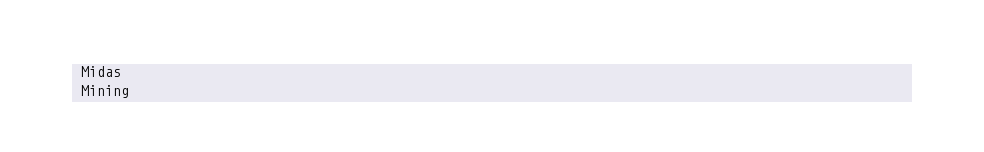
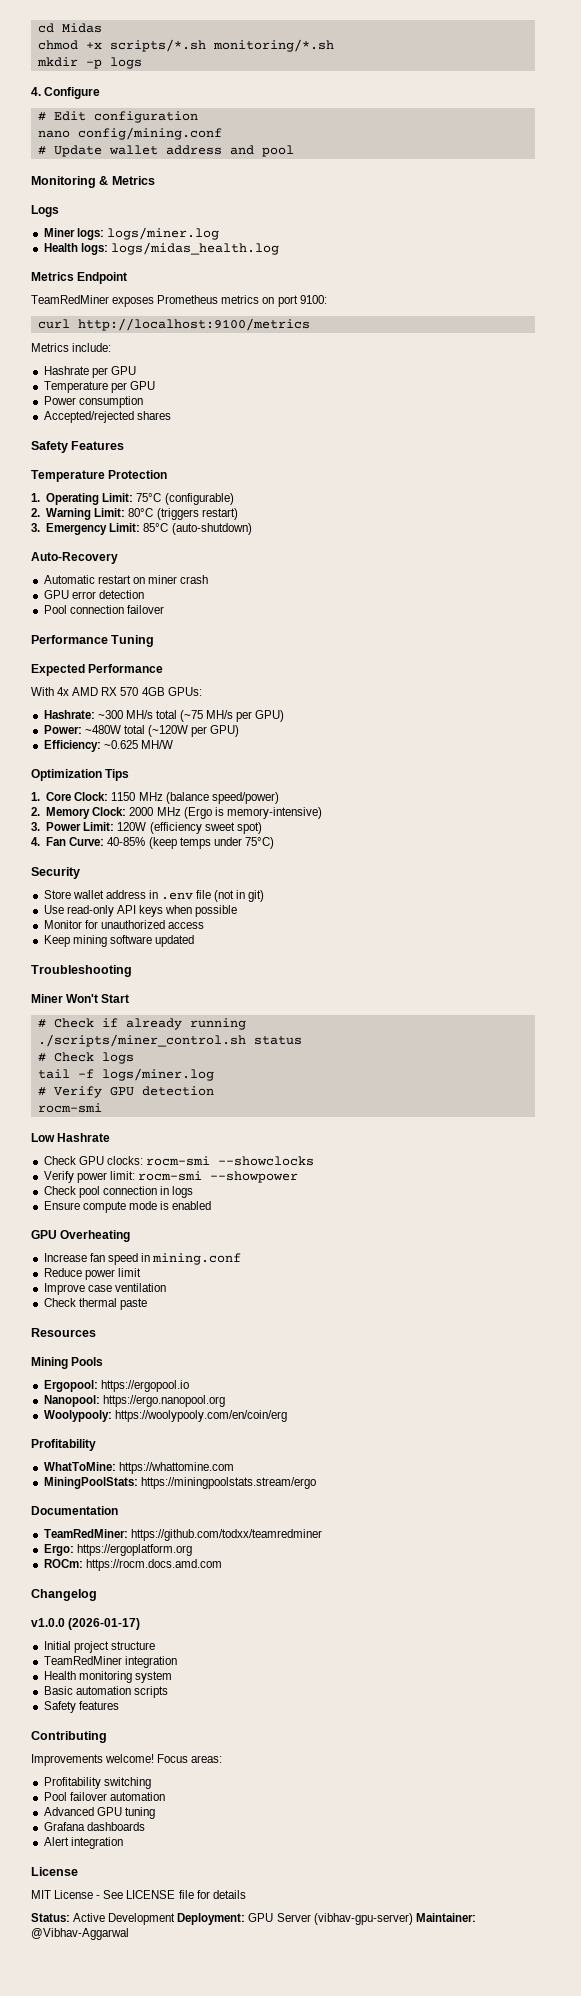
(81, 71) none -> [37,23,54,33] cd
[81,85,130,98] Mining -> [37,39,334,52] [36,57,142,69] [31,87,101,99] [37,111,198,123] [37,127,222,140] [37,145,294,157] [31,176,155,188] [31,205,59,217] [43,227,219,240] [43,242,279,255] [31,272,128,284] [31,295,327,307] [37,318,310,331] [31,343,112,352] [43,366,136,378] [43,381,155,393] [43,396,143,408] [43,411,171,423] [31,441,125,453] [31,470,168,482] [31,493,234,505] [31,508,238,520] [31,523,252,535] [31,552,118,564] [43,575,209,584] [43,590,144,599] [43,605,164,614] [31,635,155,647] [31,664,164,676] [31,687,202,696] [43,710,285,722] [43,725,240,737] [43,740,173,752] [31,769,130,781] [31,792,279,804] [31,807,322,819] [31,822,262,834] [31,837,274,849] [31,867,80,879] [43,890,265,902] [43,905,238,917] [43,920,204,929] [43,935,194,947] [31,965,132,977] [31,994,130,1003] [37,1018,246,1030] [37,1034,302,1047] [37,1052,134,1064] [37,1068,214,1081] [37,1086,214,1098] [37,1103,102,1113] [31,1133,111,1142] [43,1156,314,1166] [43,1171,298,1183] [43,1186,194,1198] [43,1201,212,1213] [31,1230,131,1242] [43,1253,242,1265] [43,1268,141,1280] [43,1283,166,1295] [43,1298,147,1310] [31,1328,96,1337] [31,1357,104,1369] [43,1380,189,1392] [43,1395,225,1407] [43,1410,287,1422] [31,1439,96,1451] [43,1462,234,1474] [43,1477,316,1489] [31,1506,118,1515] [43,1529,322,1541] [43,1544,192,1556] [43,1559,222,1571] [31,1589,97,1601] [31,1618,141,1630] [43,1641,155,1653] [43,1656,177,1668] [43,1671,172,1683] [43,1686,168,1698] [43,1701,119,1713] [31,1731,107,1743] [31,1754,223,1766] [43,1777,151,1789] [43,1792,165,1801] [43,1807,155,1819] [43,1822,145,1831] [43,1837,123,1849] [31,1867,78,1876] [31,1890,246,1899] [31,1913,476,1925] [31,1928,129,1940] chmod +x scripts/*.sh monitoring/*.sh // mkdir -p logs // 4. Configure // # Edit configuration // nano config/mining.conf // # Update wallet address and pool // Monitoring & Metrics // Logs // Miner logs: logs/miner.log // Health logs: logs/midas_health.log // Metrics Endpoint // TeamRedMiner exposes Prometheus metrics on port 9100: // curl http://localhost:9100/metrics // Metrics include: // Hashrate per GPU // Temperature per GPU // Power consumption // Accepted/rejected shares // Safety Features // Temperature Protection // 1. Operating Limit: 75°C (configurable) // 2. Warning Limit: 80°C (triggers restart) // 3. Emergency Limit: 85°C (auto-shutdown) // Auto-Recovery // Automatic restart on miner crash // GPU error detection // Pool connection failover // Performance Tuning // Expected Performance // With 4x AMD RX 570 4GB GPUs: // Hashrate: ~300 MH/s total (~75 MH/s per GPU) // Power: ~480W total (~120W per GPU) // Efficiency: ~0.625 MH/W // Optimization Tips // 1. Core Clock: 1150 MHz (balance speed/power) // 2. Memory Clock: 2000 MHz (Ergo is memory-intensive) // 3. Power Limit: 120W (efficiency sweet spot) // 4. Fan Curve: 40-85% (keep temps under 75°C) // Security // Store wallet address in .env file (not in git) // Use read-only API keys when possible // Monitor for unauthorized access // Keep mining software updated // Troubleshooting // Miner Won't Start // # Check if already running // ./scripts/miner_control.sh status // # Check logs // tail -f logs/miner.log // # Verify GPU detection // rocm-smi // Low Hashrate // Check GPU clocks: rocm-smi --showclocks // Verify power limit: rocm-smi --showpower // Check pool connection in logs // Ensure compute mode is enabled // GPU Overheating // Increase fan speed in mining.conf // Reduce power limit // Improve case ventilation // Check thermal paste // Resources // Mining Pools // Ergopool: https://ergopool.io // Nanopool: https://ergo.nanopool.org // Woolypooly: https://woolypooly.com/en/coin/erg // Profitability // WhatToMine: https://whattomine.com // MiningPoolStats: https://miningpoolstats.stream/ergo // Documentation // TeamRedMiner: https://github.com/todxx/teamredminer // Ergo: https://ergoplatform.org // ROCm: https://rocm.docs.amd.com // Changelog // v1.0.0 (2026-01-17) // Initial project structure // TeamRedMiner integration // Health monitoring system // Basic automation scripts // Safety features // Contributing // Improvements welcome! Focus areas: // Profitability switching // Pool failover automation // Advanced GPU tuning // Grafana dashboards // Alert integration // License // MIT License - See LICENSE file for details // Status: Active Development Deployment: GPU Server (vibhav-gpu-server) Maintainer: @Vibhav-Aggarwal

